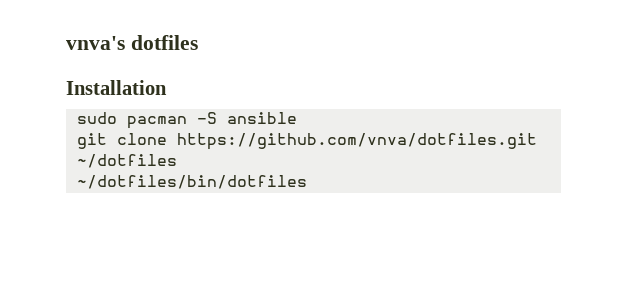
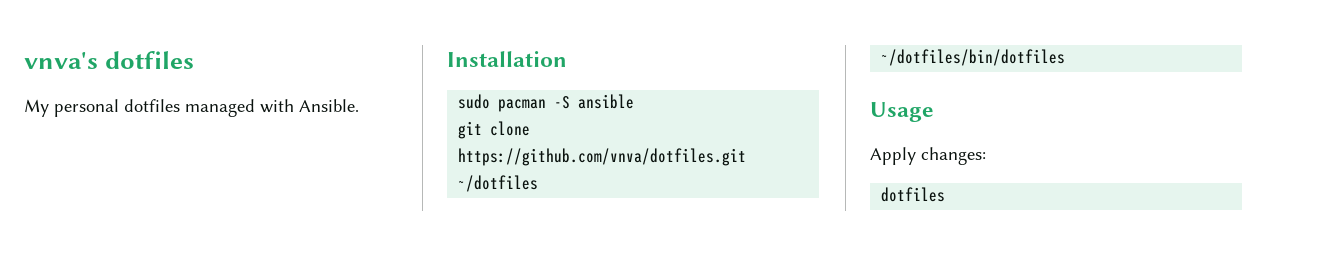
(198, 42) none -> [24,99,359,117] // My personal dotfiles managed with Ansible.
(308, 182) none -> [870,102,934,122] [870,147,986,165] [881,187,946,202] // Usage // Apply changes: // dotfiles

